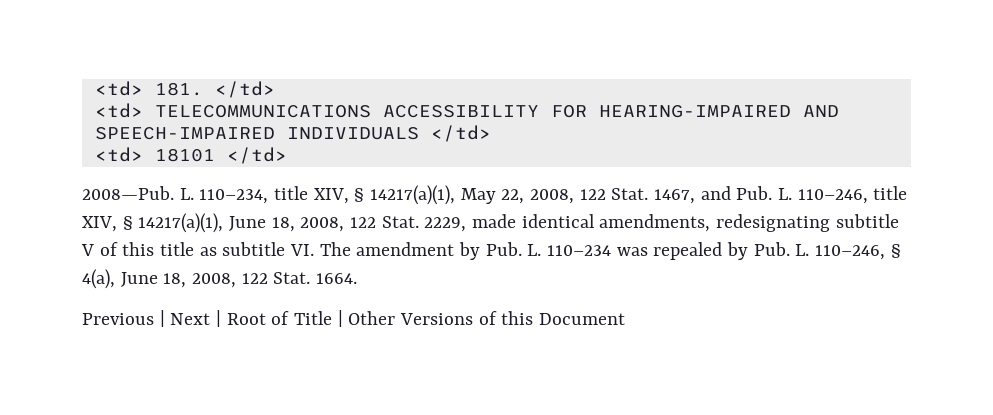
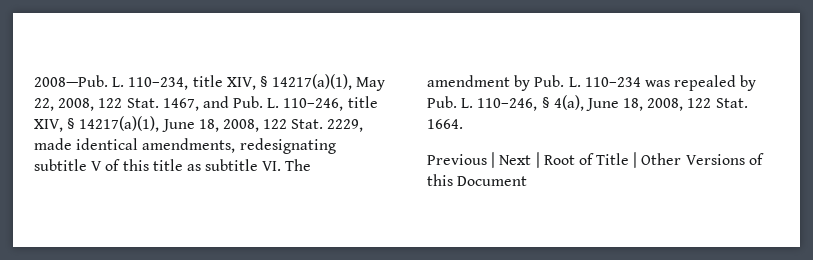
[94,81,275,98] [94,103,839,118] [94,125,491,142] [94,147,287,164] <td> 181. </td> // <td> TELECOMMUNICATIONS ACCESSIBILITY FOR HEARING-IMPAIRED AND SPEECH-IMPAIRED INDIVIDUALS </td> // <td> 18101 </td> // -> (34, 81) none

